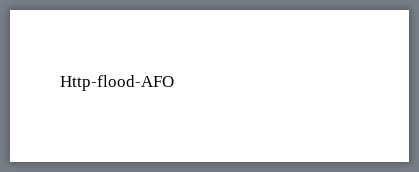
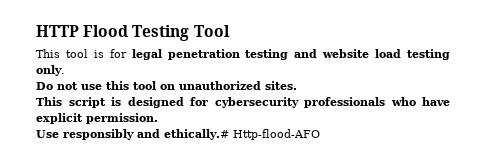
(60, 83) none -> [36,25,230,41] [36,49,450,60] [36,65,65,76] [36,81,297,90] [36,97,450,108] [36,113,158,124] [36,129,229,140] HTTP Flood Testing Tool // This tool is for legal penetration testing and website load testing only. // Do not use this tool on unauthorized sites. // This script is designed for cybersecurity professionals who have explicit permission. // Use responsibly and ethically.#

